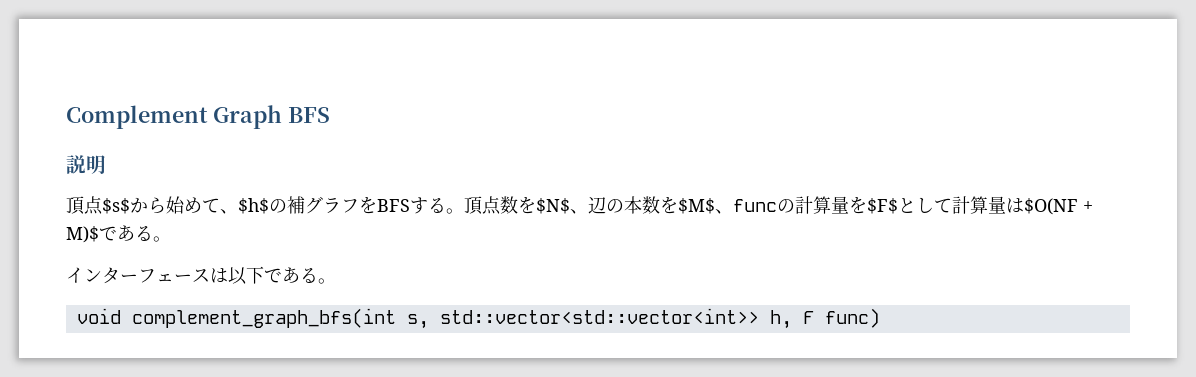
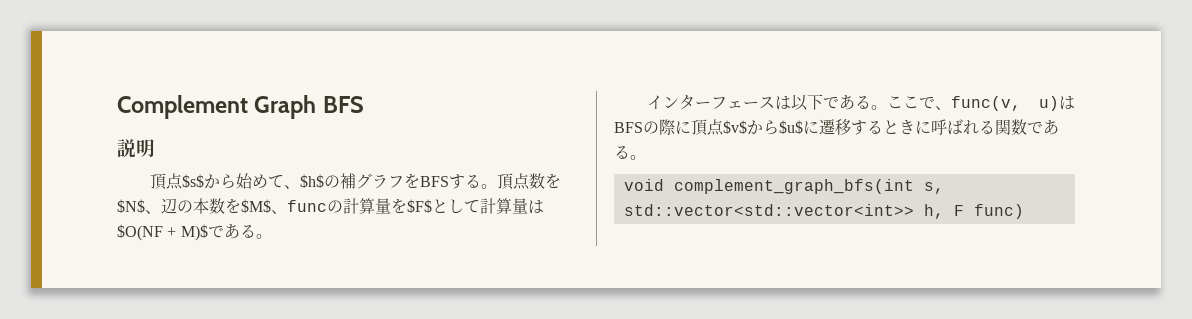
(336, 281) none -> [886,96,1075,111] [614,119,1059,136] [614,145,646,160] ここで、func(v, u)はBFSの際に頂点$v$から$u$に遷移するときに呼ばれる関数である。

